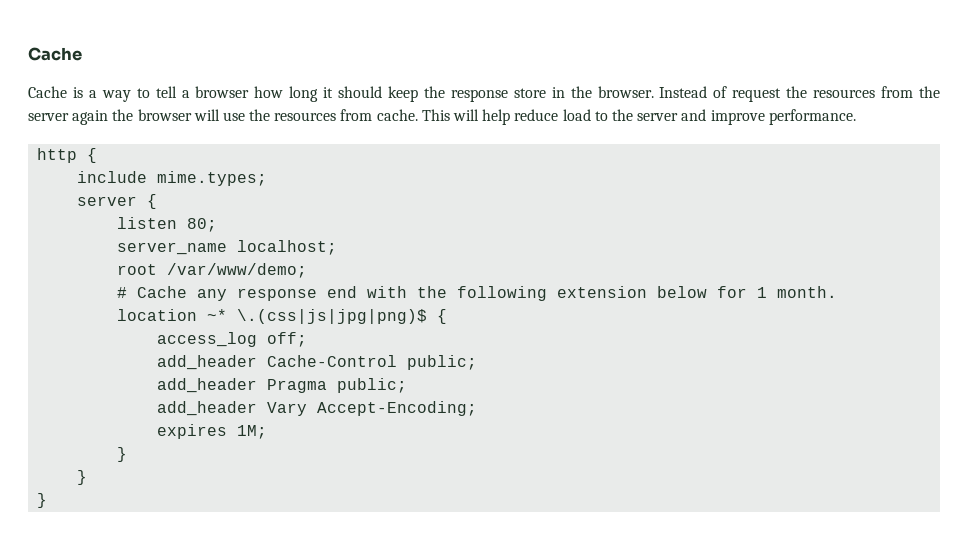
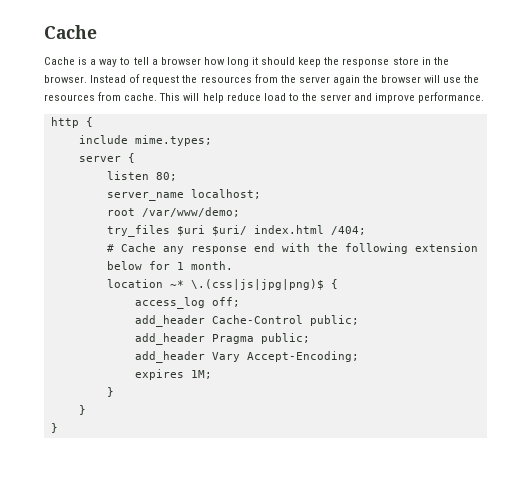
(308, 270) none -> [106,225,366,237] // try_files $uri $uri/ index.html /404;

